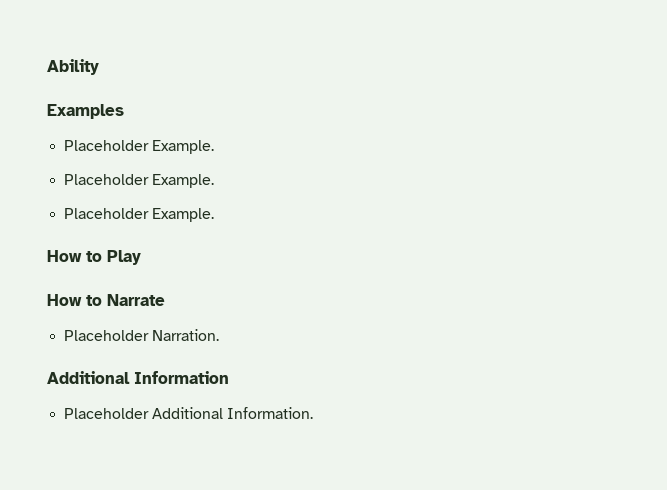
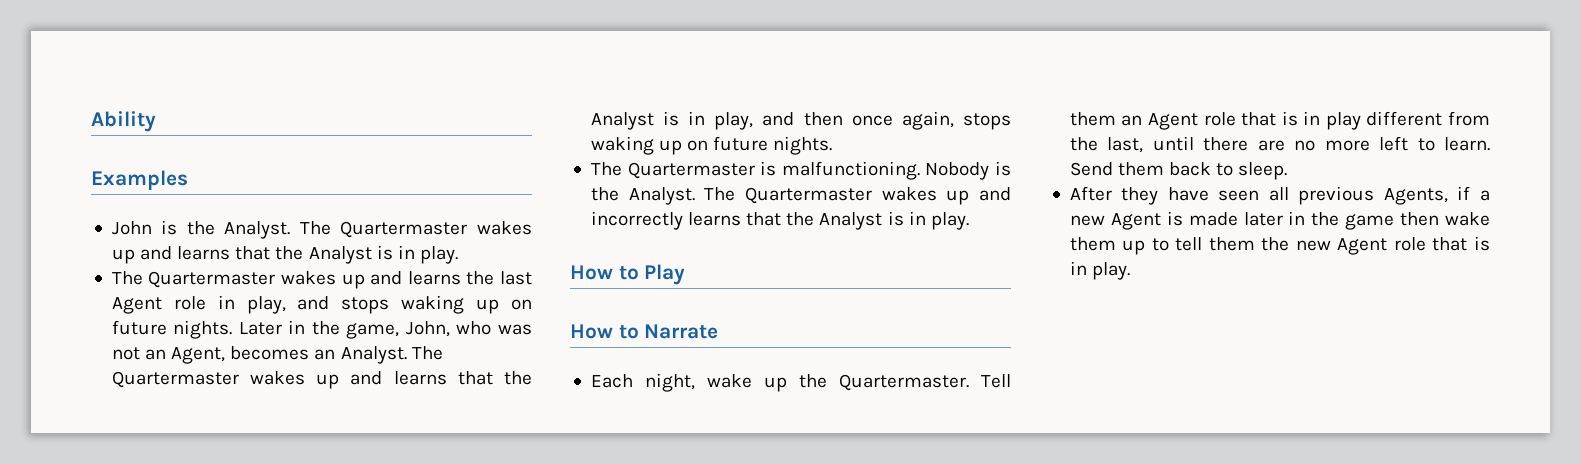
[64,140,215,154] [64,174,215,188] [64,208,215,222] Placeholder Example. // Placeholder Example. // Placeholder Example. -> [111,220,532,239] [111,245,458,264] [111,271,532,289] [111,295,532,314] [111,320,532,339] [111,346,443,364] [111,371,532,389] [590,111,1011,130] [590,136,833,155] [590,161,1011,180] [590,187,1011,205] [590,211,969,230] John is the Analyst. The Quartermaster wakes up and learns that the Analyst is in play. // The Quartermaster wakes up and learns the last Agent role in play, and stops waking up on future nights. Later in the game, John, who was not an Agent, becomes an Analyst. The Quartermaster wakes up and learns that the Analyst is in play, and then once again, stops waking up on future nights. // The Quartermaster is malfunctioning. Nobody is the Analyst. The Quartermaster wakes up and incorrectly learns that the Analyst is in play.
[64,329,220,341] [47,371,229,384] [64,407,314,419] Placeholder Narration. // Additional Information // Placeholder Additional Information. -> [590,373,1011,392] [1069,111,1490,130] [1069,136,1490,153] [1069,162,1288,180] [1069,186,1490,205] [1069,211,1490,230] [1069,236,1490,255] [1069,261,1131,280] Each night, wake up the Quartermaster. Tell them an Agent role that is in play different from the last, until there are no more left to learn. Send them back to sleep. // After they have seen all previous Agents, if a new Agent is made later in the game then wake them up to tell them the new Agent role that is in play.

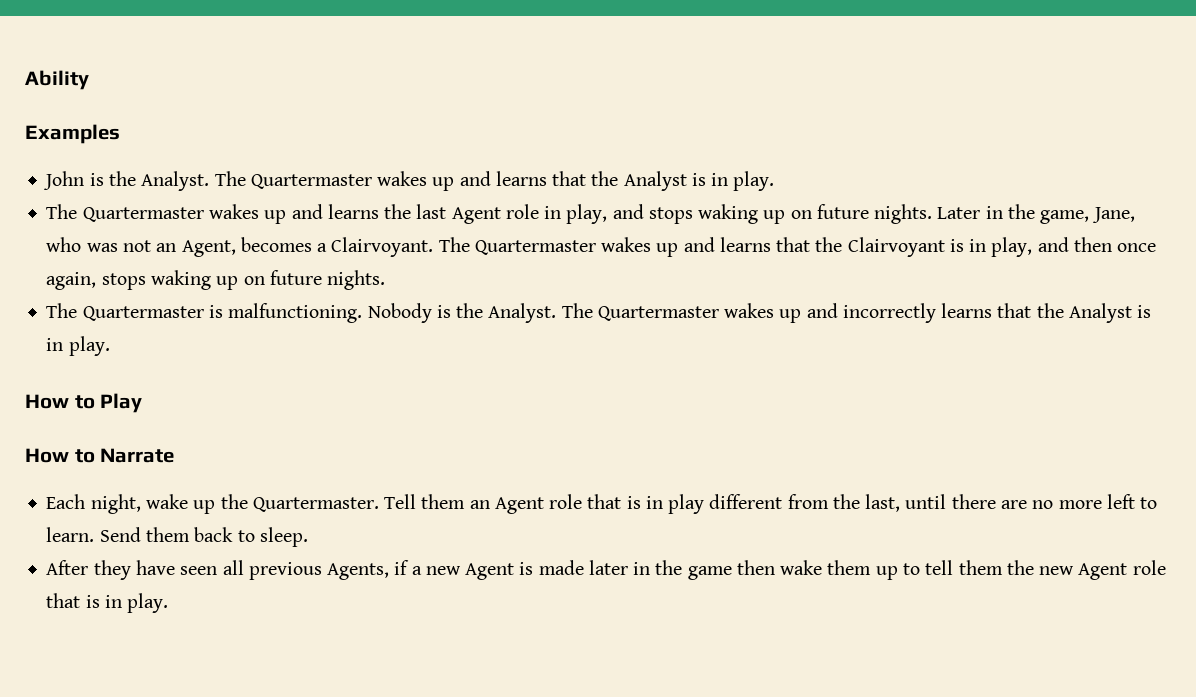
[405,321,450,337] John, -> [1091,207,1135,223] Jane,
[314,346,443,364] [111,371,532,389] [590,112,654,130] an Analyst. The Quartermaster wakes up and learns that the Analyst -> [317,237,945,257] a Clairvoyant. The Quartermaster wakes up and learns that the Clairvoyant

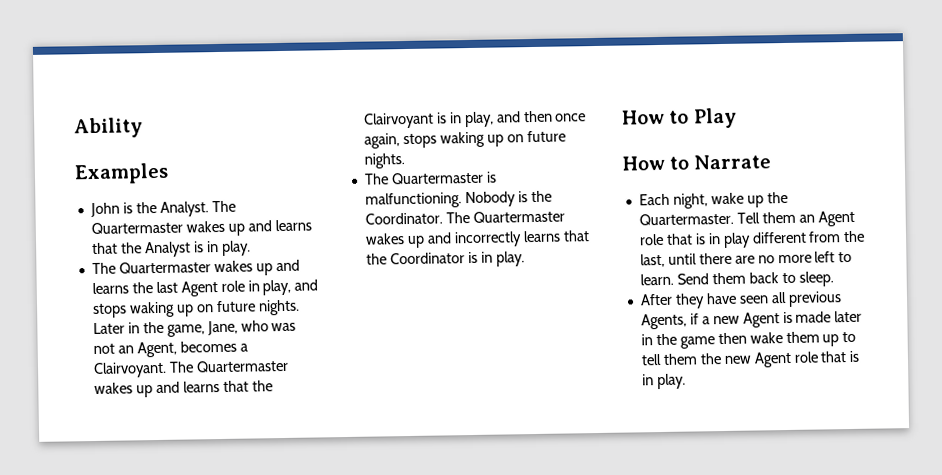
[488,303,557,323] Analyst. -> [364,212,443,225] Coordinator.
[1068,303,1132,323] Analyst -> [389,252,465,265] Coordinator

